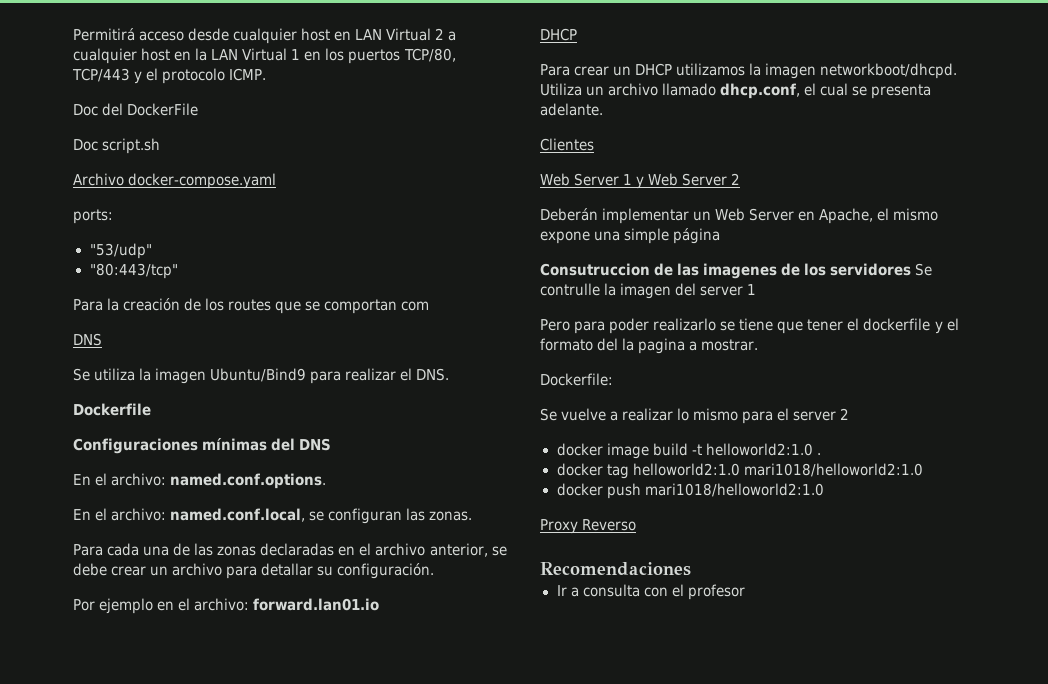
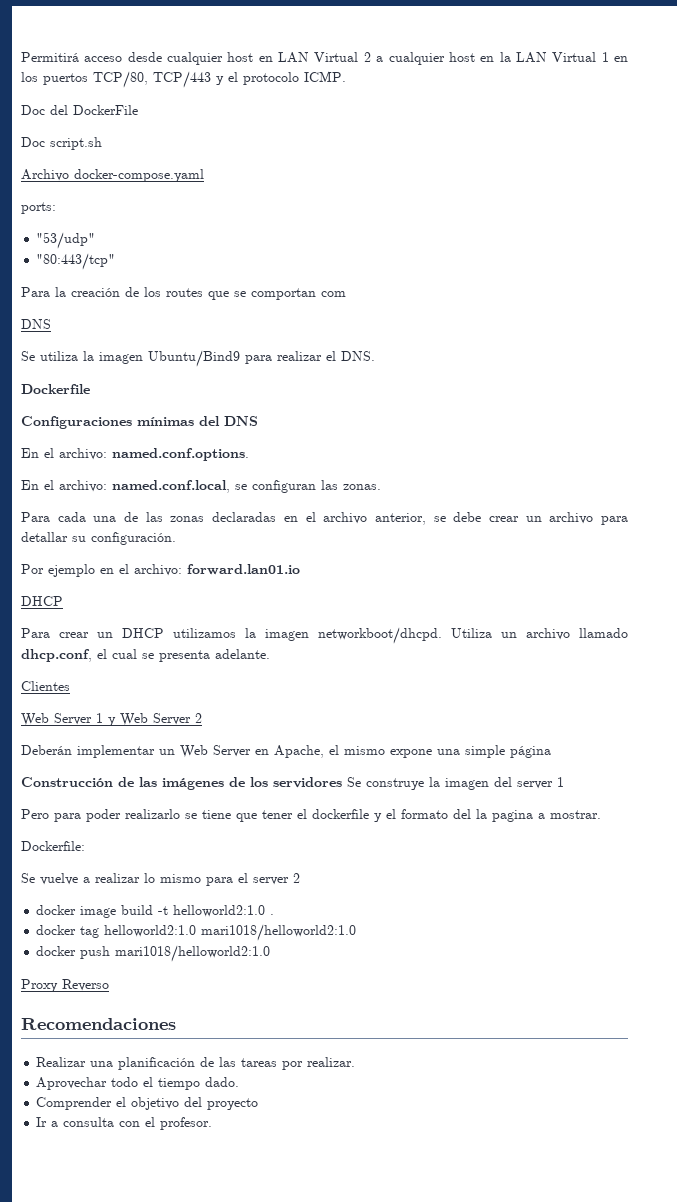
[540,263,778,279] Consutruccion de las imagenes -> [21,777,224,790] Construcción de las imágenes
[540,283,600,296] contrulle -> [366,778,424,790] construye
(691, 569) none -> [36,1057,356,1070] [36,1077,240,1090] [36,1097,259,1110] // Realizar una planificación de las tareas por realizar. // Aprovechar todo el tiempo dado. // Comprender el objetivo del proyecto
[687,584,745,600] profesor -> [160,1117,213,1130] profesor.

